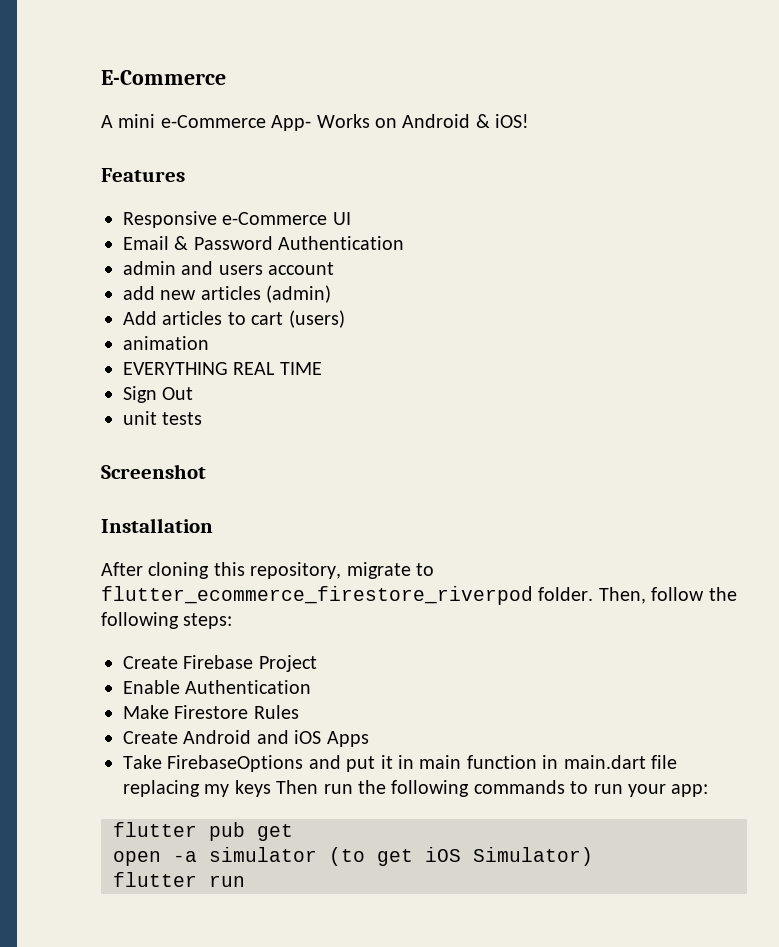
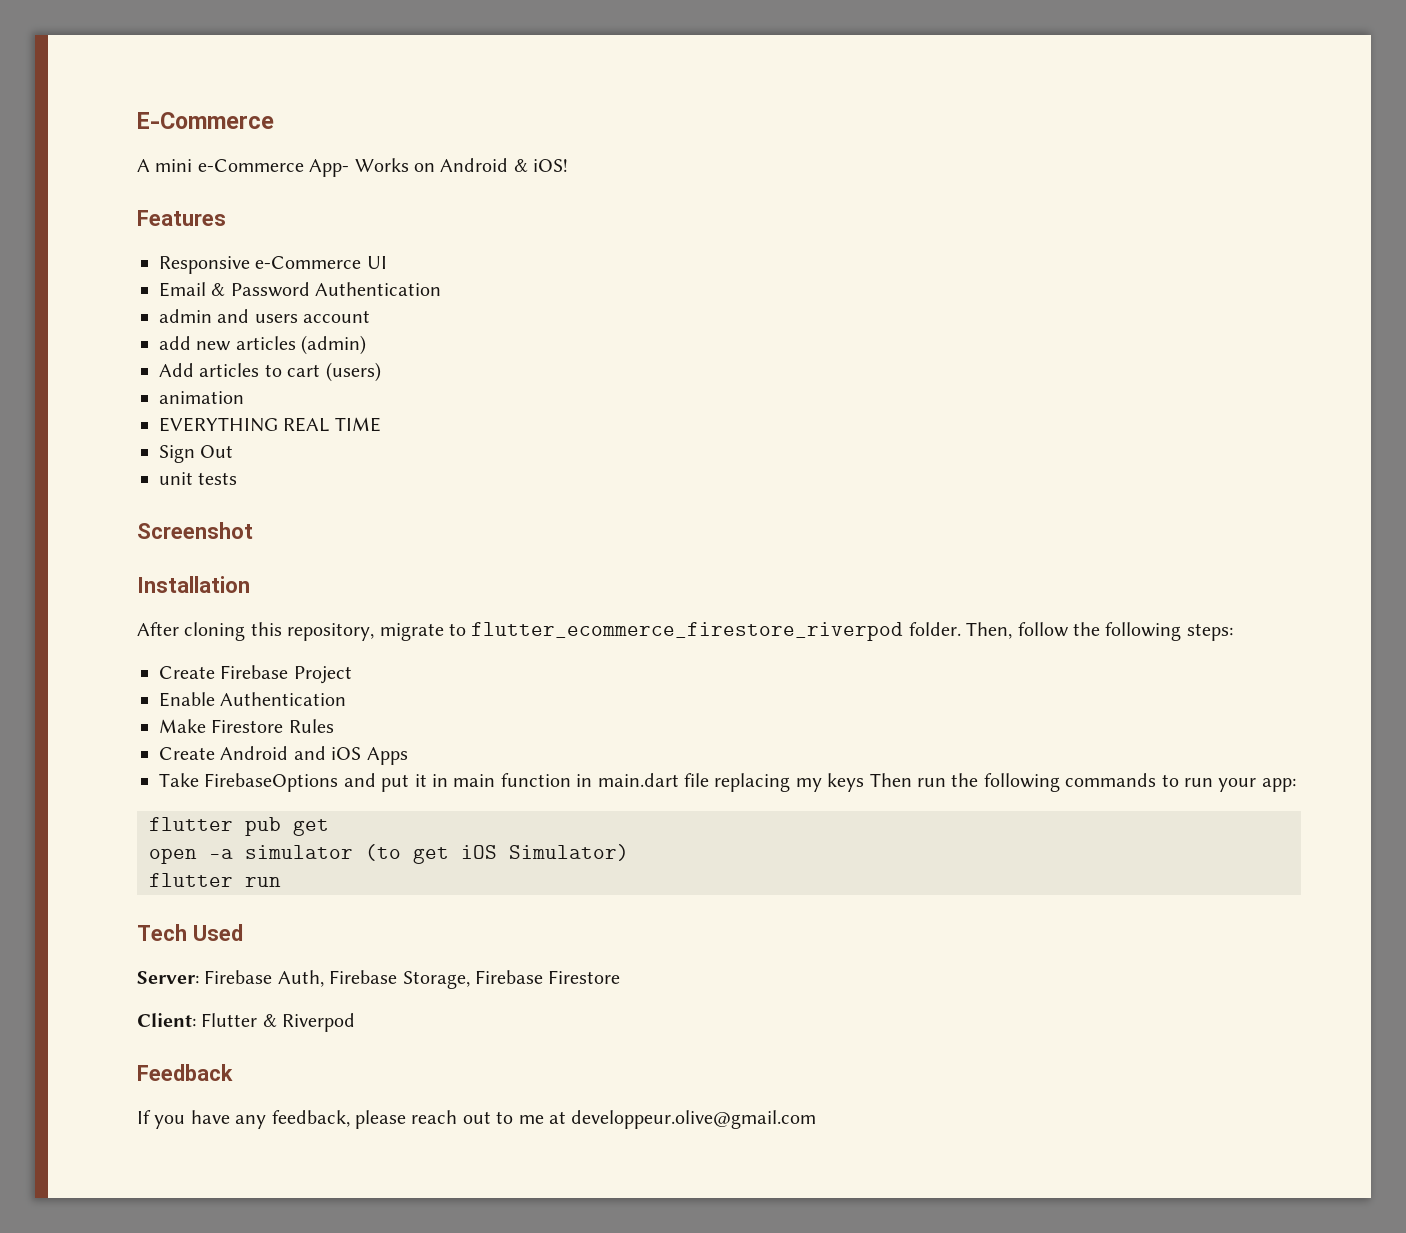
(245, 881) none -> [137,924,243,941] [137,970,621,989] [137,1013,356,1032] [137,1064,233,1081] [137,1110,817,1129] // Tech Used // Server: Firebase Auth, Firebase Storage, Firebase Firestore // Client: Flutter & Riverpod // Feedback // If you have any feedback, please reach out to me at developpeur.olive@gmail.com

